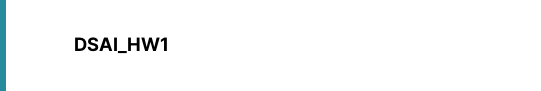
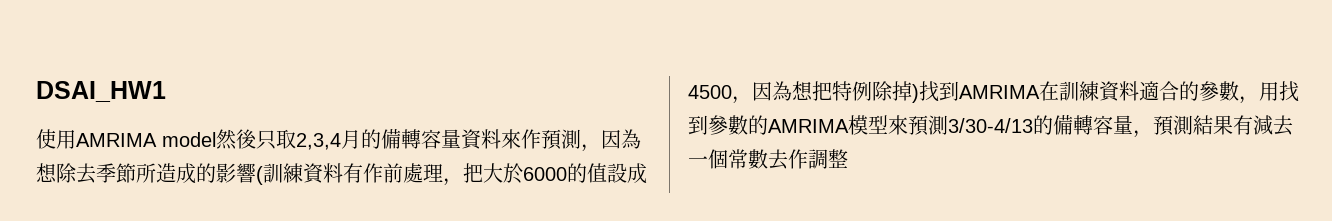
(169, 45) none -> [36,129,641,152] [36,163,647,186] [688,81,1299,104] [688,115,1293,138] [688,149,848,170] // 使用AMRIMA model然後只取2,3,4月的備轉容量資料來作預測，因為想除去季節所造成的影響(訓練資料有作前處理，把大於6000的值設成4500，因為想把特例除掉)找到AMRIMA在訓練資料適合的參數，用找到參數的AMRIMA模型來預測3/30-4/13的備轉容量，預測結果有減去一個常數去作調整

